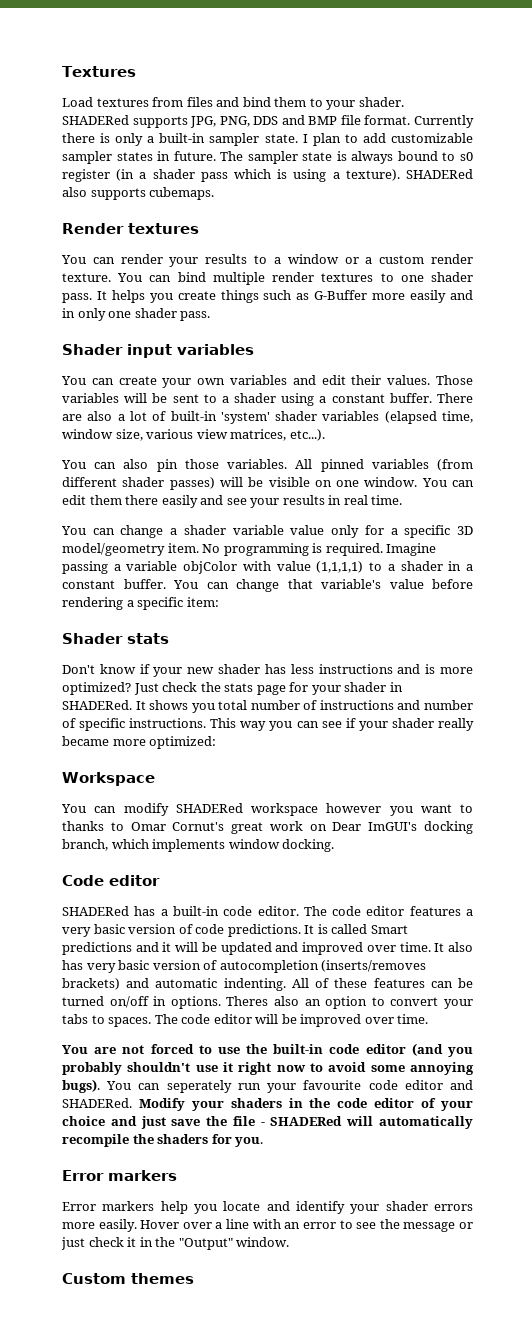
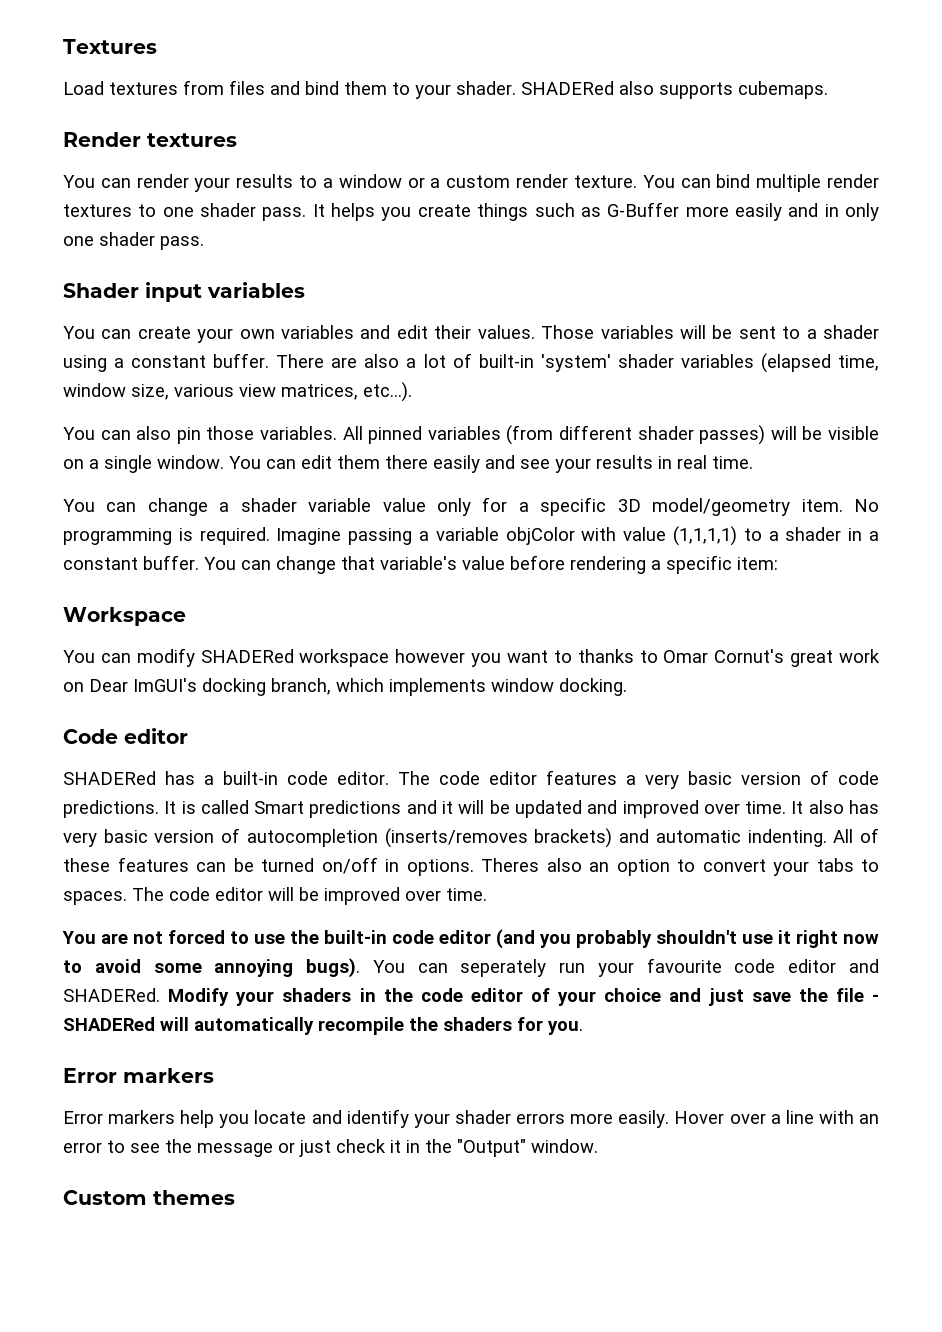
[132,115,474,128] [62,133,473,146] [62,151,474,164] [62,169,473,182] supports JPG, PNG, DDS and BMP file format. Currently there is only a built-in sampler state. I plan to add customizable sampler states in future. The sampler state is always bound to s0 register (in a shader pass which is using a texture). SHADERed -> (614, 88) none
[336,480,360,487] one -> [89,455,152,473] a single
[62,633,169,644] [62,664,473,677] [62,682,403,695] [62,700,474,713] [62,718,474,731] [62,736,217,749] // Shader stats // Don't know if your new shader has less instructions and is more optimized? Just check the stats page for your shader in SHADERed. It shows you total number of instructions and number of specific instructions. This way you can see if your shader really became more optimized: -> (778, 563) none

